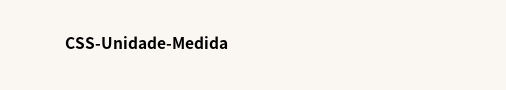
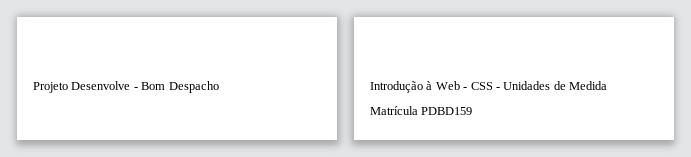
[65,36,228,49] CSS-Unidade-Medida -> [33,81,219,93] [370,81,607,93] [370,106,473,115] Projeto Desenvolve - Bom Despacho // Introdução à Web - CSS - Unidades de Medida // Matrícula PDBD159

